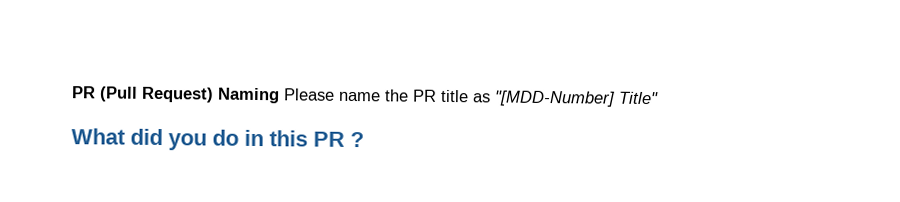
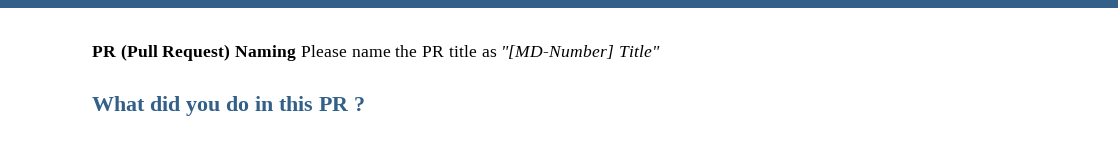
[494,90,615,107] "[MDD-Number] -> [501,45,615,59] "[MD-Number]

